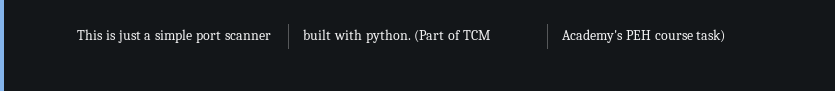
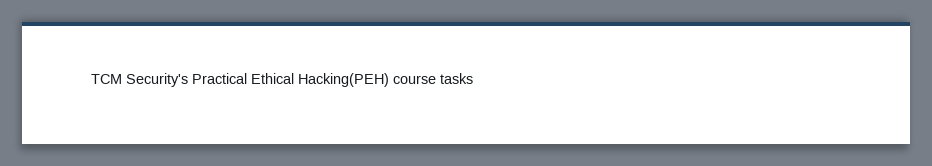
[76,29,726,43] This is just a simple port scanner built with python. (Part of TCM Academy's PEH course task) -> [91,73,473,87] TCM Security's Practical Ethical Hacking(PEH) course tasks

